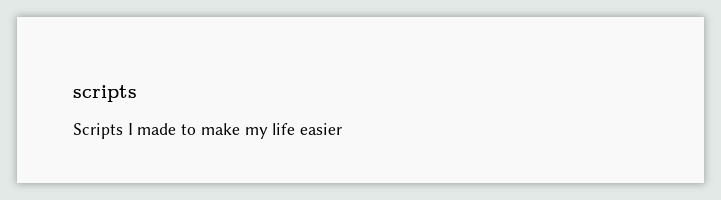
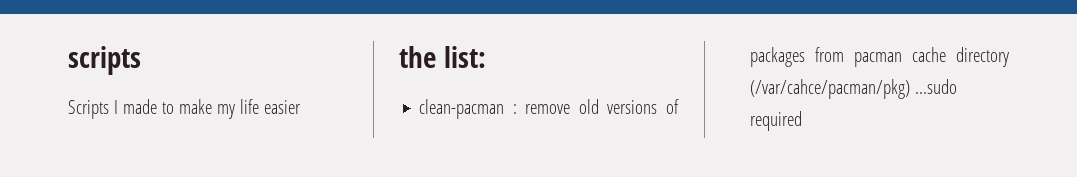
(343, 129) none -> [399,46,486,68] [419,99,679,119] [750,47,1009,67] [750,79,958,99] [750,111,803,131] // the list: // clean-pacman : remove old versions of packages from pacman cache directory (/var/cahce/pacman/pkg) ...sudo required

